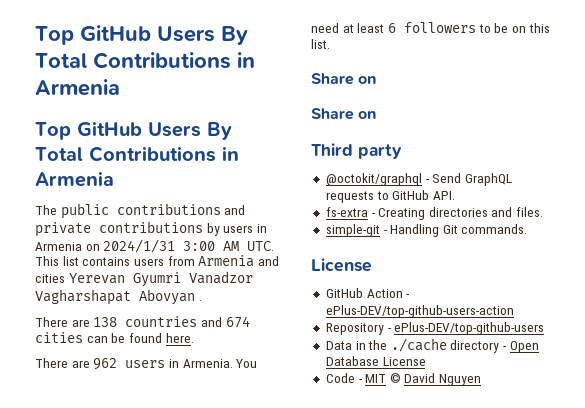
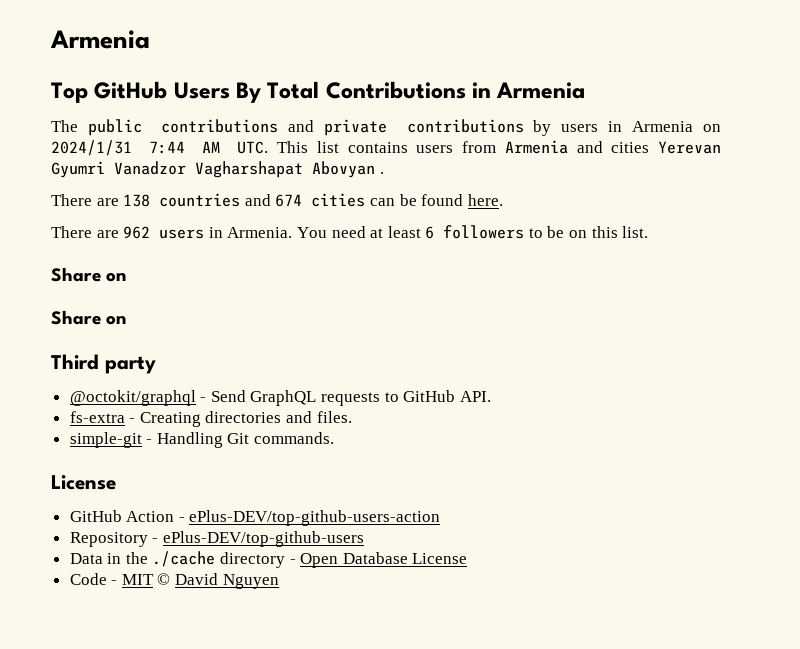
[35,25,248,45] [35,52,255,69] Top GitHub Users By Total Contributions in -> (50, 39) none
[183,241,216,251] 3:00 -> [149,141,186,154] 7:44

